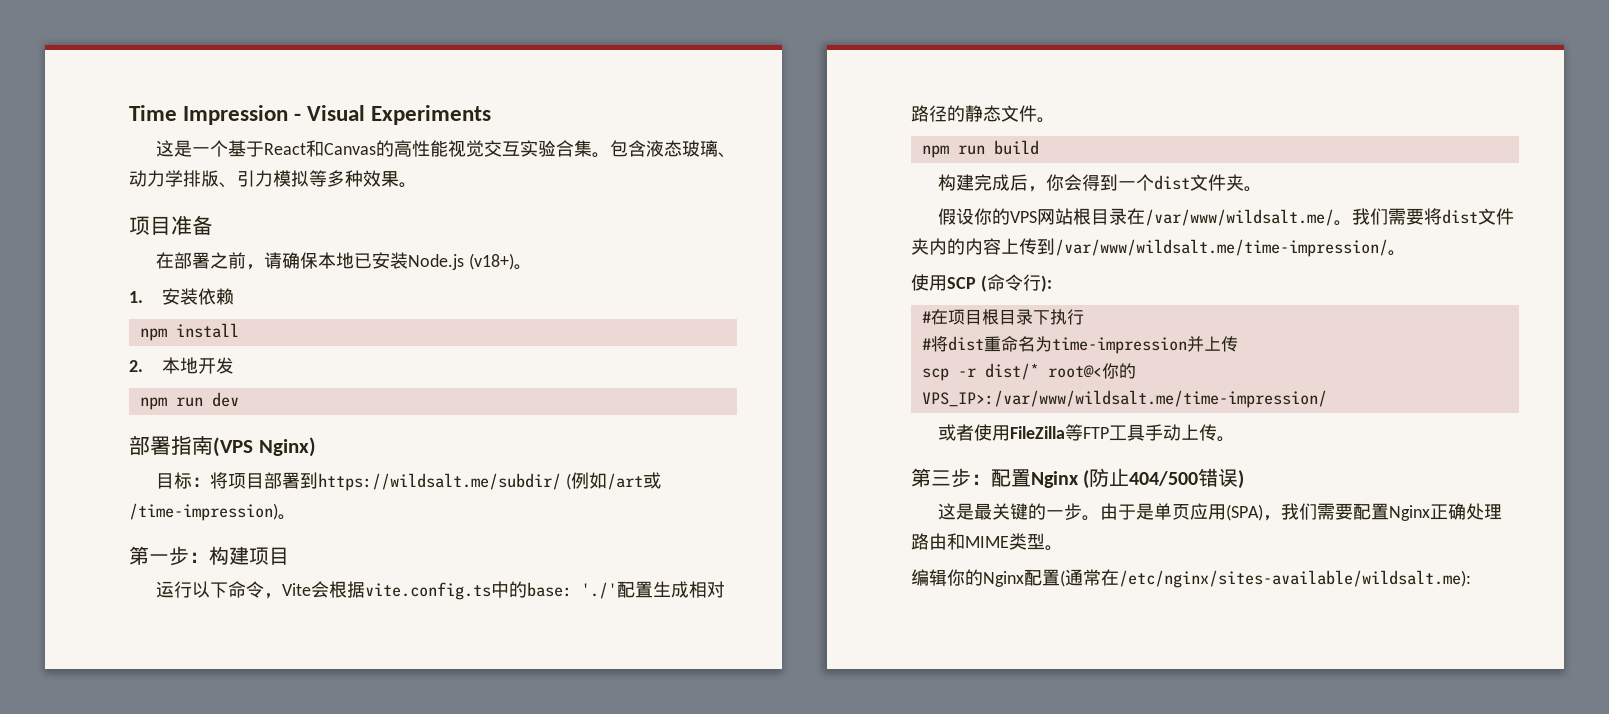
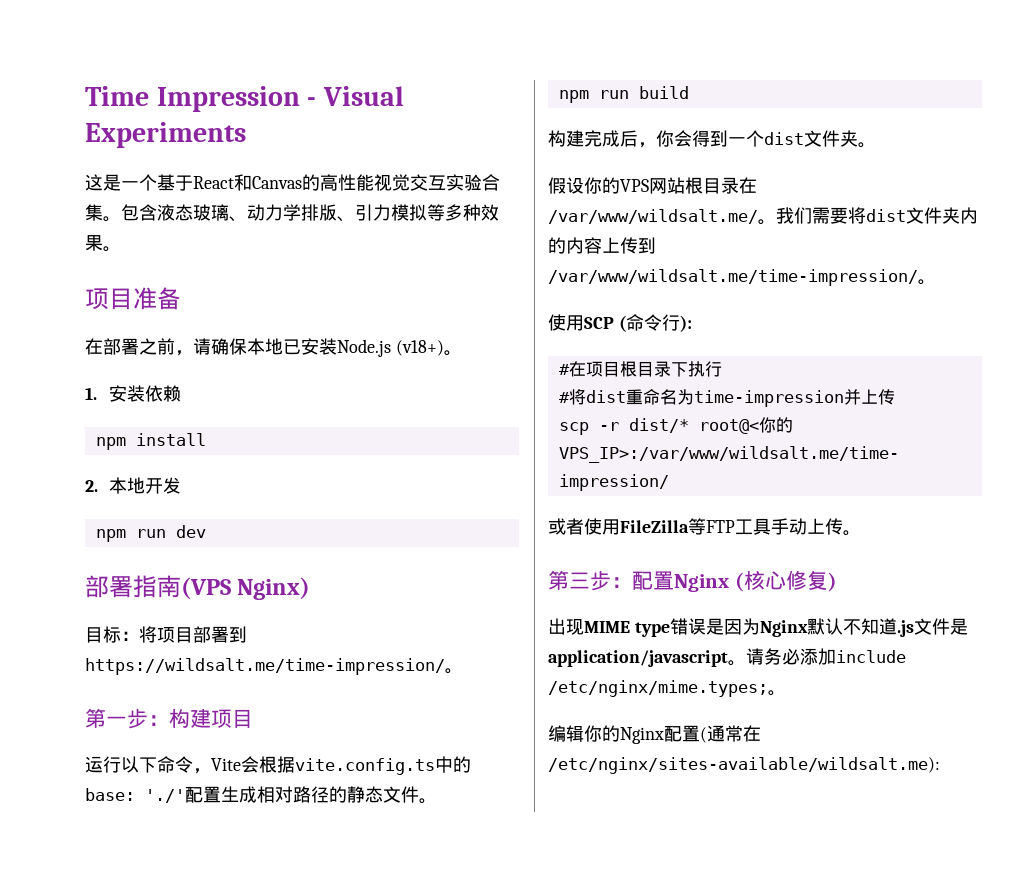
[317,472,661,491] [129,503,278,521] https://wildsalt.me/subdir/ (例如/art或/time-impression) -> [85,658,445,675] https://wildsalt.me/time-impression/
[1089,468,1245,489] [937,503,1502,521] [911,533,1045,550] 防止404/500错误) // 这是最关键的一步。由于是单页应用(SPA)，我们需要配置Nginx正确处理路由和MIME类型 -> [743,570,837,592] [548,618,968,637] [548,648,906,667] [548,680,768,697] 核心修复) // 出现MIME type错误是因为Nginx默认不知道.js文件是application/javascript。请务必添加include /etc/nginx/mime.types;

